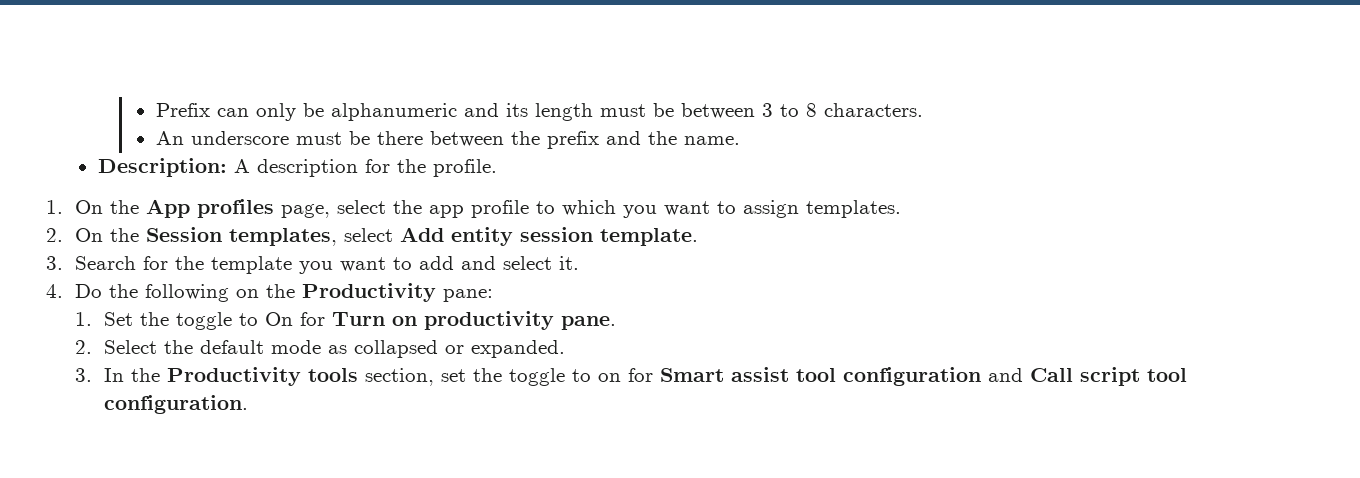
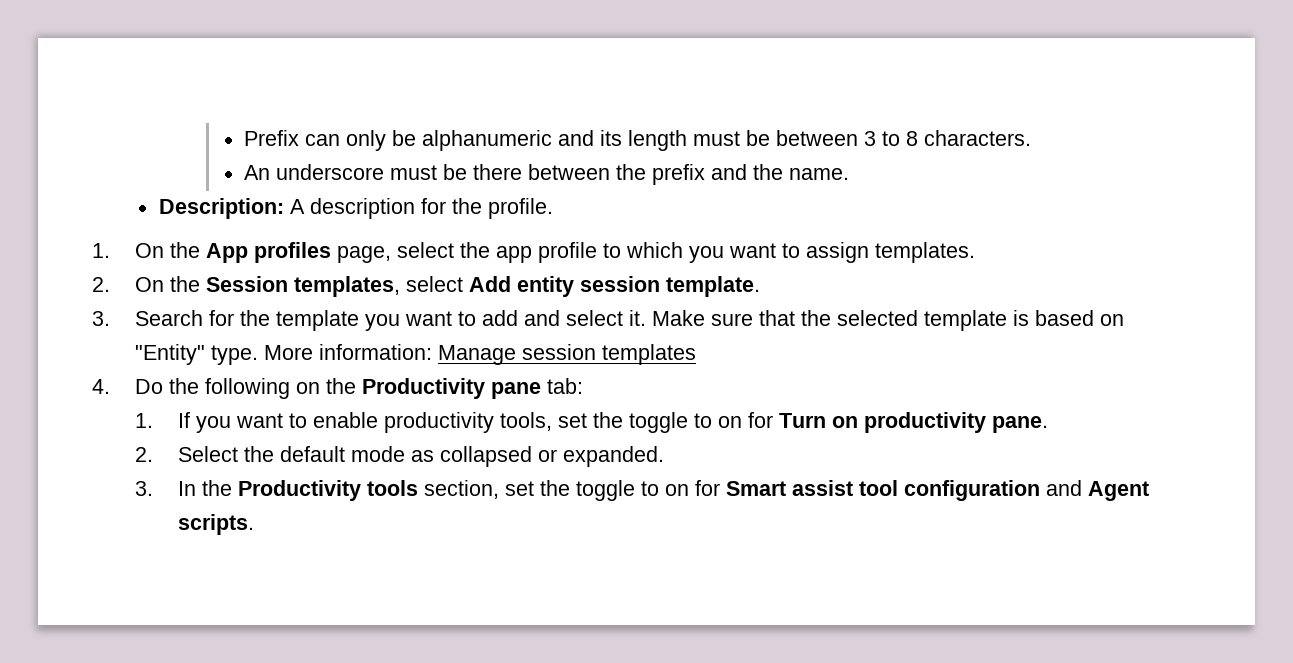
(580, 263) none -> [651,310,1124,331] [134,344,696,365] Make sure that the selected template is based on "Entity" type. More information: Manage session templates
[443,289,494,302] [75,312,294,330] pane: // 1. Set the toggle to On -> [490,378,583,399] [134,412,742,433] pane tab: // 1. If you want to enable productivity tools, set the toggle to on
[1030,367,1188,386] [104,395,249,414] Call script tool configuration. -> [1087,481,1149,501] [177,514,254,535] Agent scripts.

